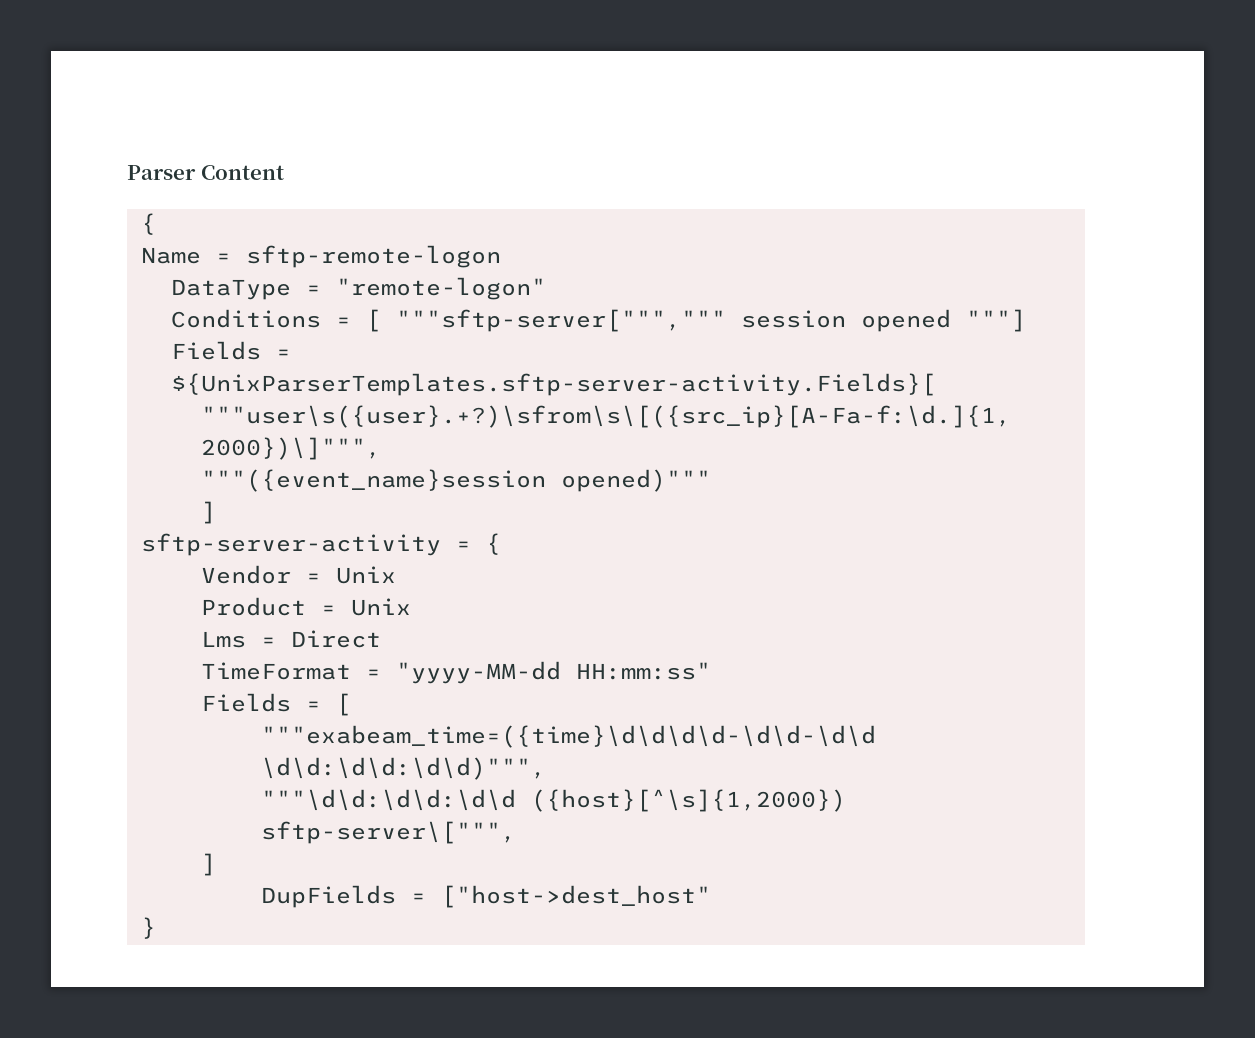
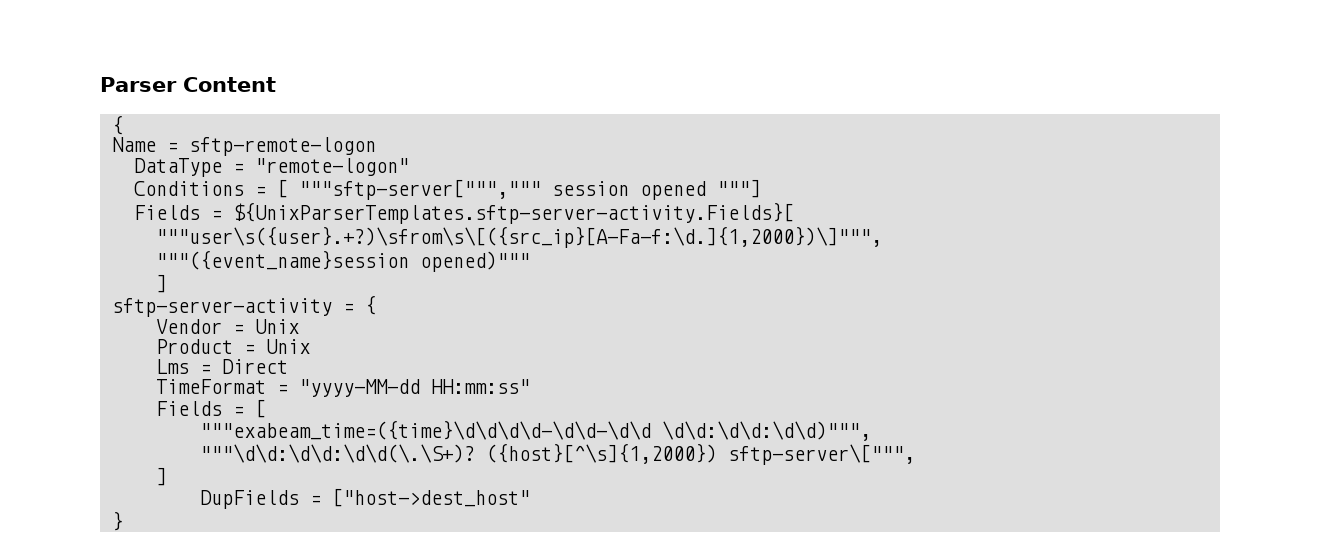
[261,789,517,811] """\d\d:\d\d:\d\d -> [200,444,476,463] """\d\d:\d\d:\d\d(\.\S+)?

